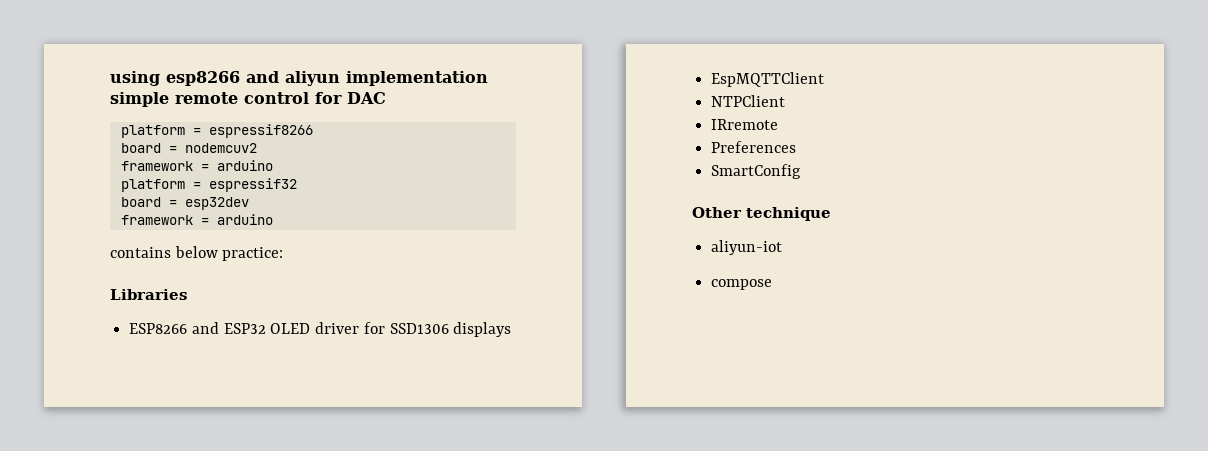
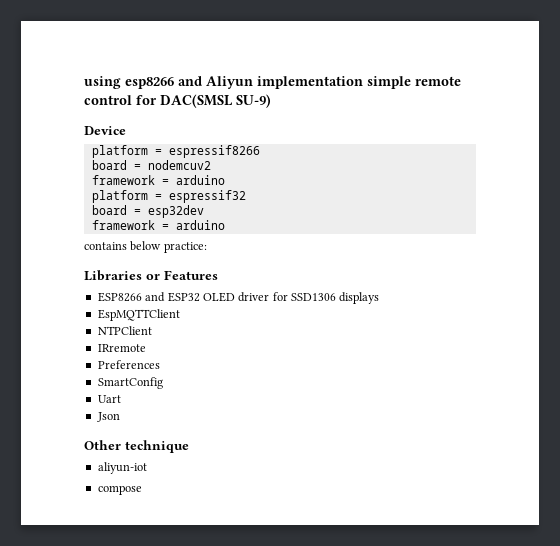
[285,71,340,86] aliyun -> [206,76,253,89] Aliyun
[347,92,386,104] DAC -> [160,94,271,108] [84,126,126,135] DAC(SMSL SU-9) // Device
(187, 294) none -> [146,270,218,280] or Features
(802, 171) none -> [97,395,121,403] [96,412,120,422] // Uart // Json

